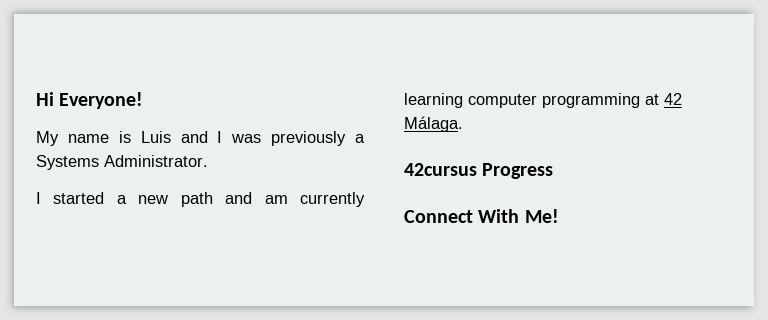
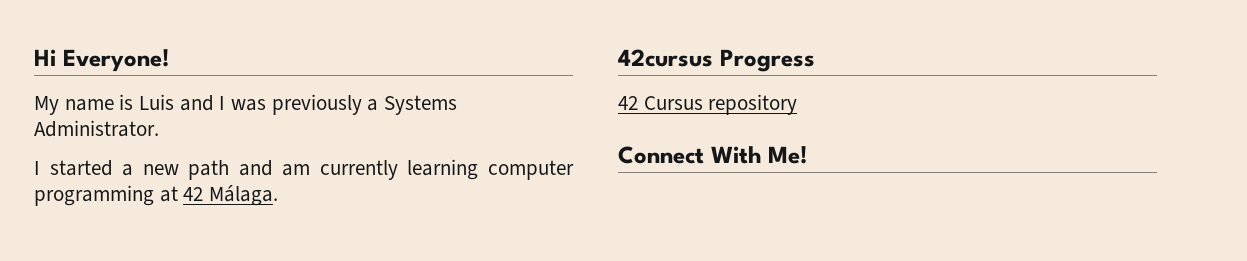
(554, 171) none -> [618,94,798,115] // 42 Cursus repository

